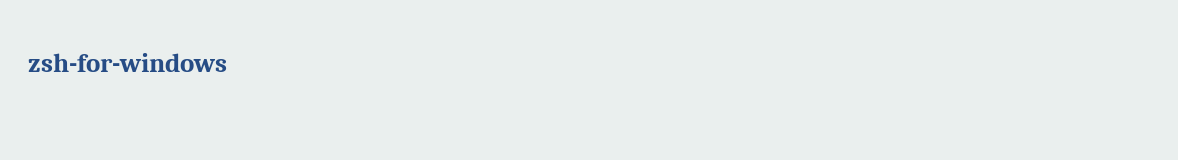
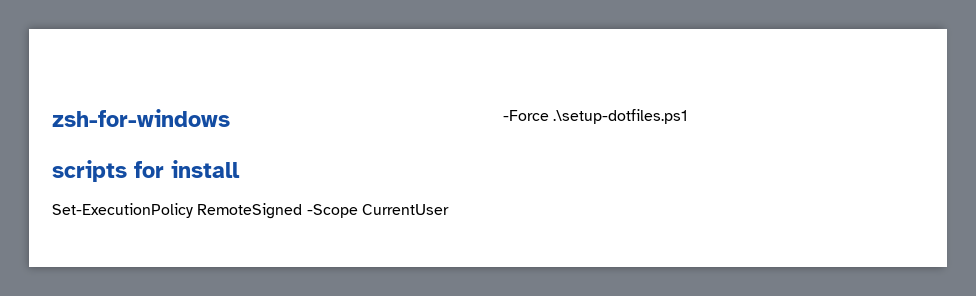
(227, 62) none -> [52,160,240,182] [52,203,449,219] [503,109,688,124] // scripts for install // Set-ExecutionPolicy RemoteSigned -Scope CurrentUser -Force .\setup-dotfiles.ps1

